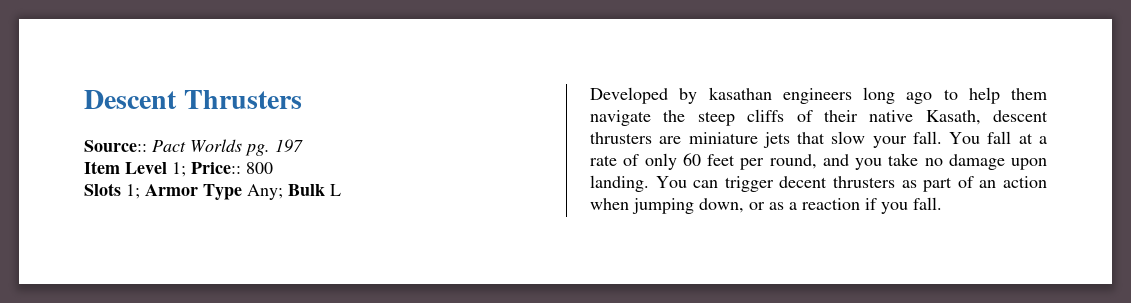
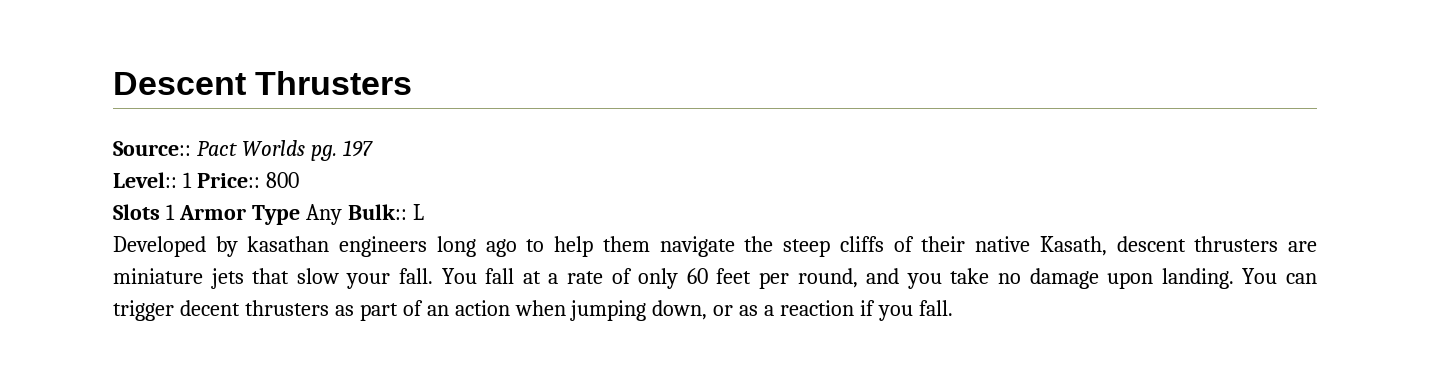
[84,161,186,177] Item Level 1; -> [113,172,192,188] Level:: 1
[126,184,140,199] 1; -> [165,204,175,220] 1
[247,184,325,200] Any; Bulk -> [305,204,407,225] Any Bulk::

